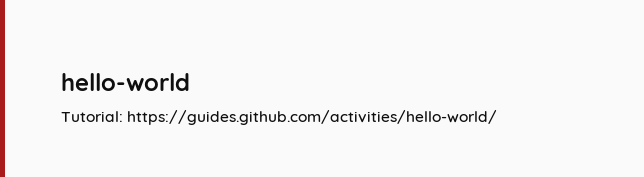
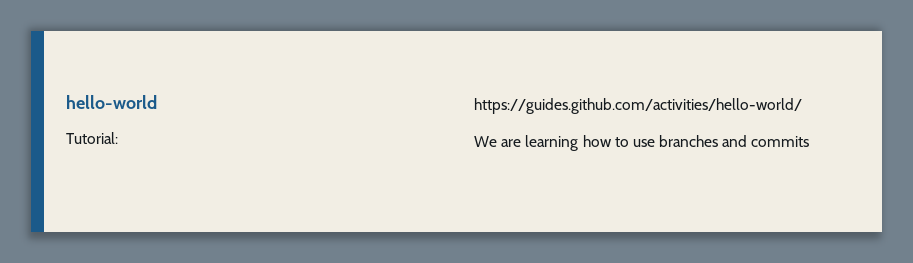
(498, 117) none -> [474,135,810,151] // We are learning how to use branches and commits

